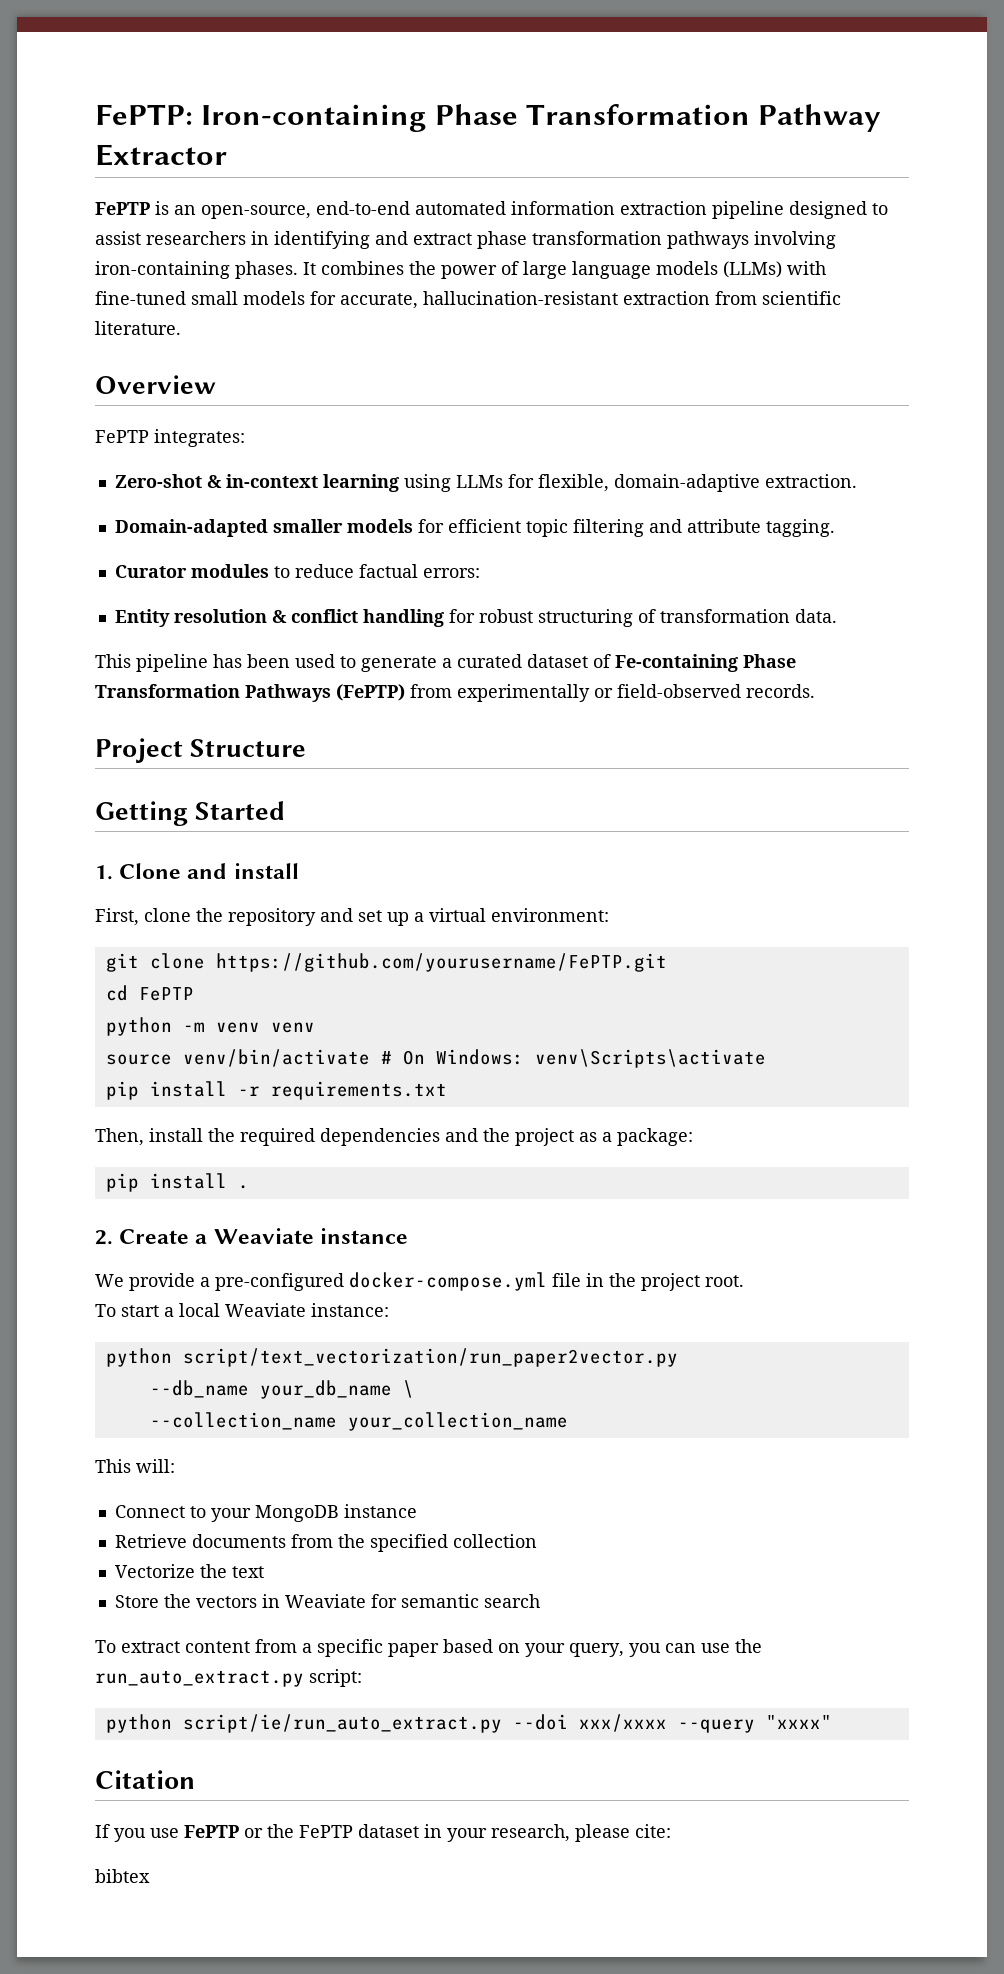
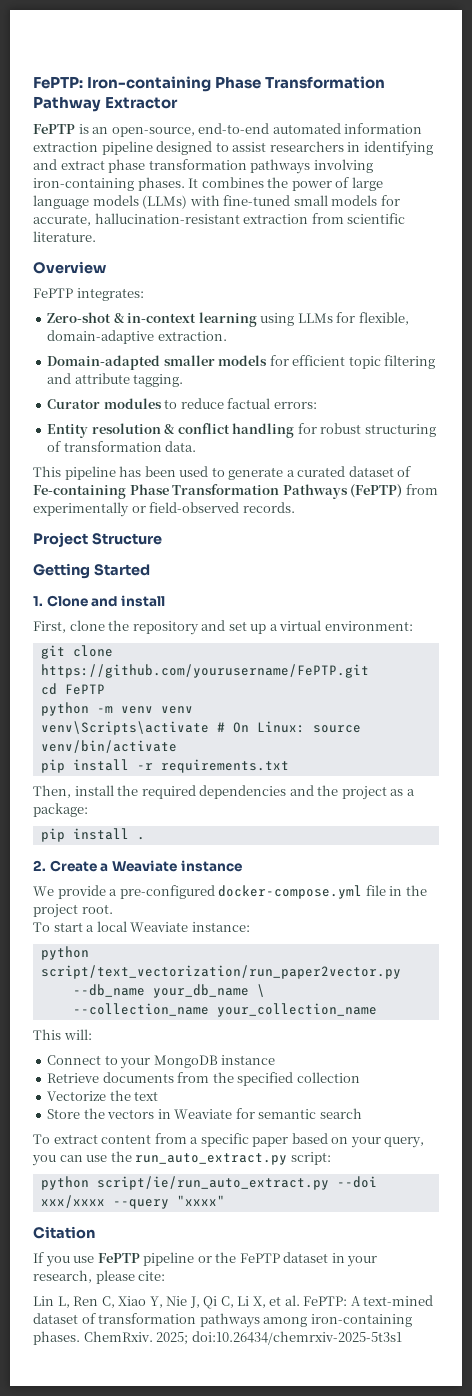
[105,1049,766,1068] source venv/bin/activate # On Windows: venv\Scripts\activate -> [40,721,361,735] [40,740,177,753] venv\Scripts\activate # On Linux: source venv/bin/activate
(239, 1831) none -> [143,1252,195,1266] pipeline
[95,1869,150,1883] bibtex -> [33,1295,434,1309] [33,1313,412,1328] [33,1331,402,1345] Lin L, Ren C, Xiao Y, Nie J, Qi C, Li X, et al. FePTP: A text-mined dataset of transformation pathways among iron-containing phases. ChemRxiv. 2025; doi:10.26434/chemrxiv-2025-5t3s1

